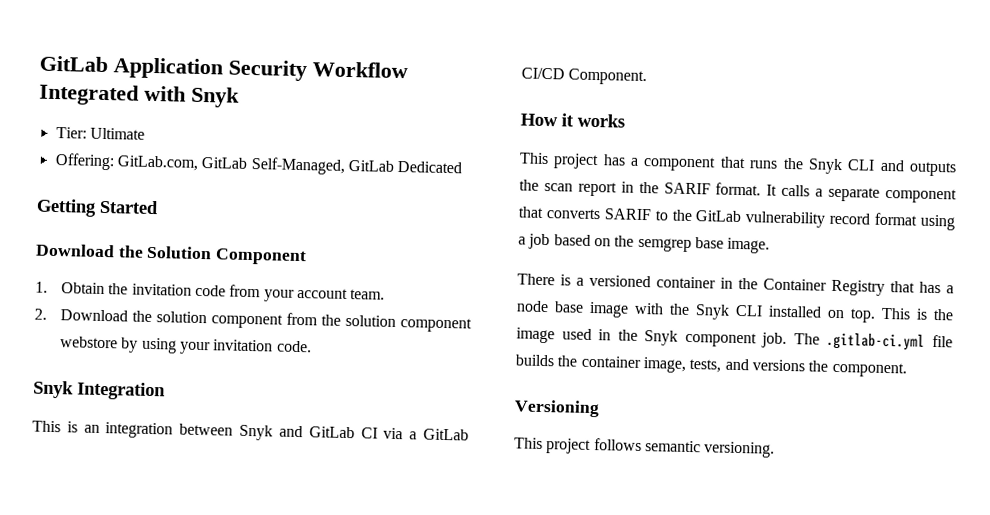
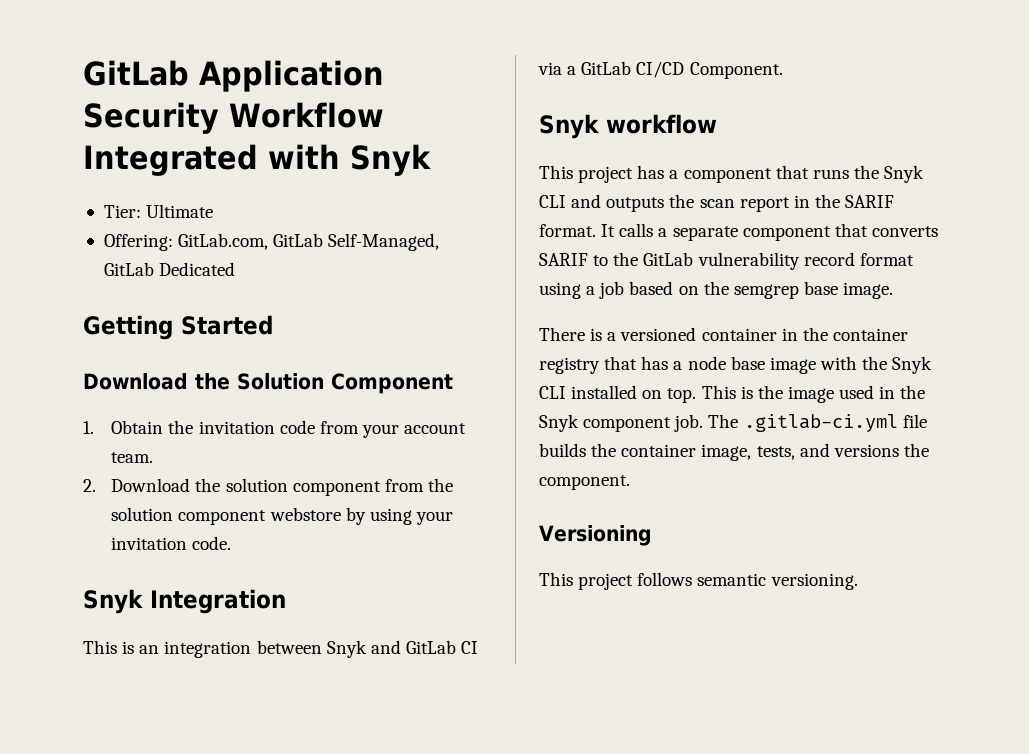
[520,113,625,128] How it works -> [539,114,717,139] Snyk workflow
[763,278,885,296] Container Registry -> [832,328,908,341] [539,357,600,374] container registry

